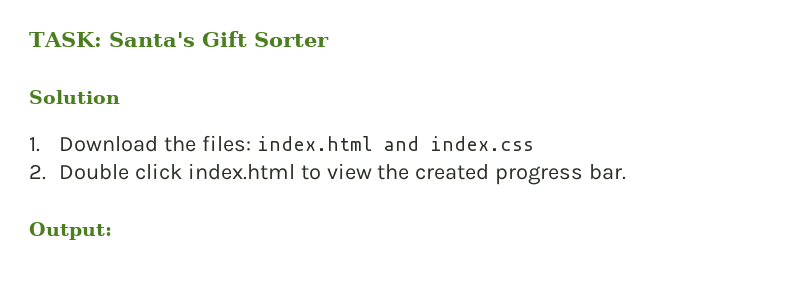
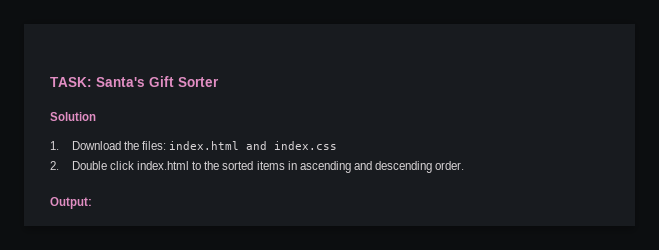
[326,163,627,185] view the created progress bar. -> [204,161,465,173] the sorted items in ascending and descending order.

